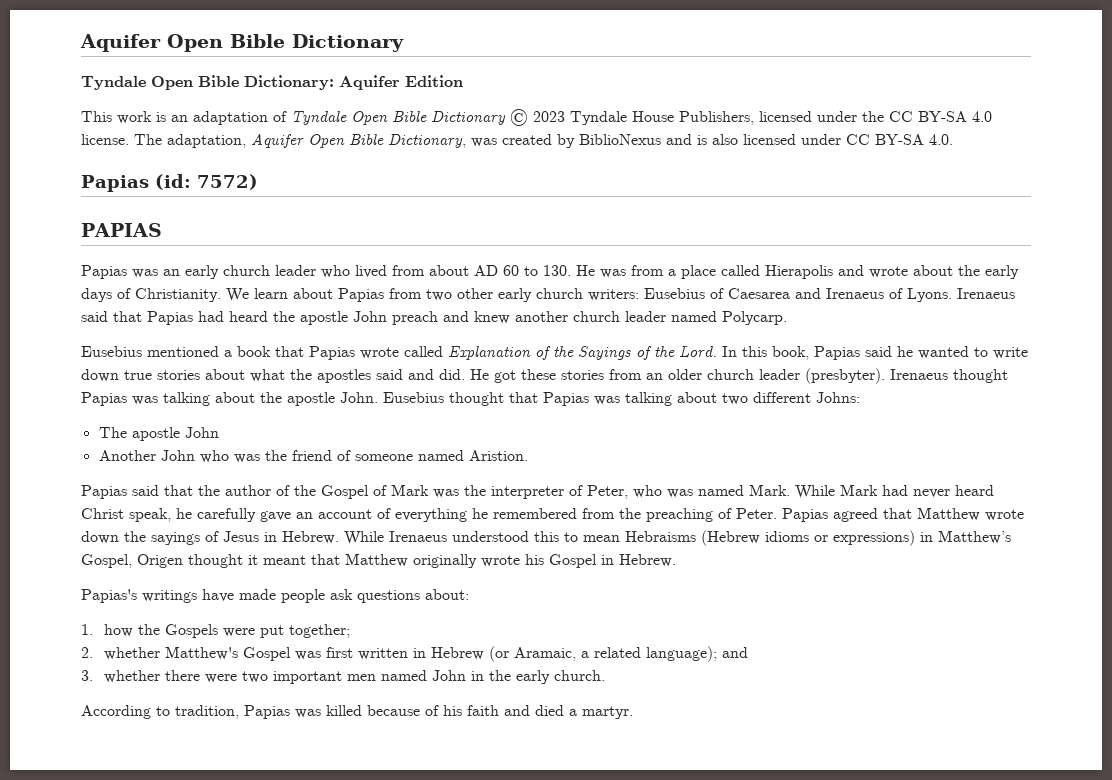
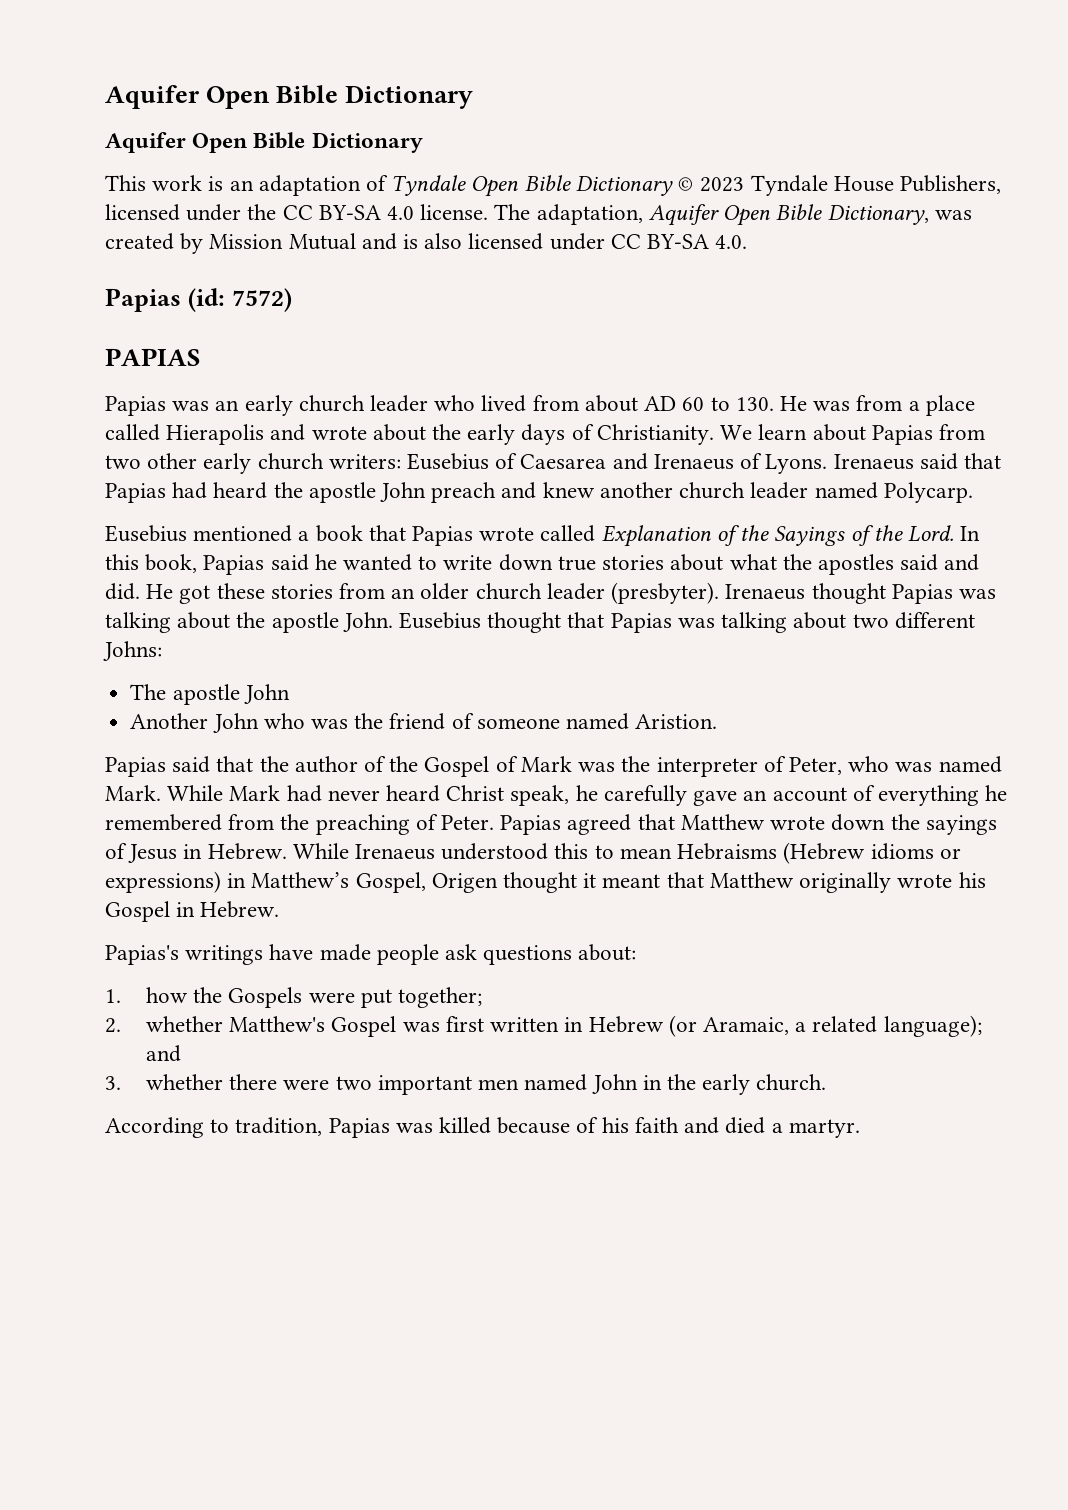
[80,34,404,52] [81,75,463,90] Aquifer Open Bible Dictionary // Tyndale Open Bible Dictionary: Aquifer Edition -> [105,85,474,109] [105,132,423,153] Aquifer Open Bible Dictionary // Aquifer Open Bible Dictionary
[579,134,661,145] BiblioNexus -> [209,233,356,250] Mission Mutual

